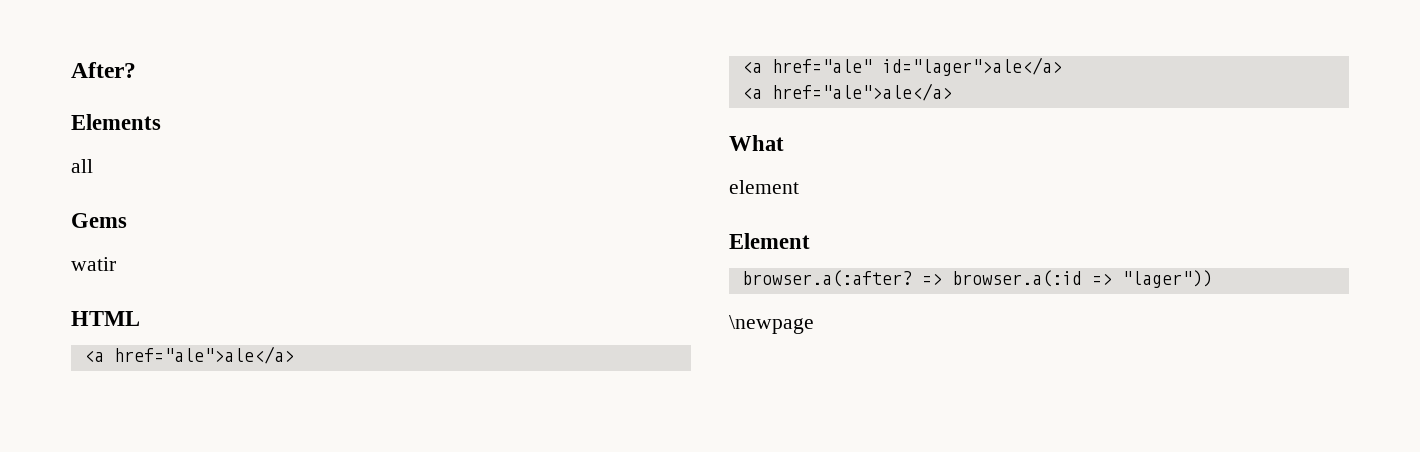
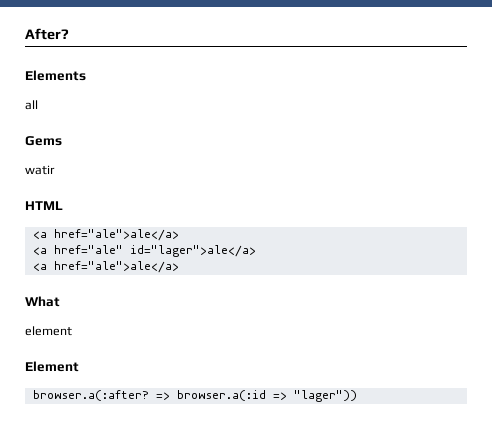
[729,315,814,334] // \newpage -> (357, 396) none

